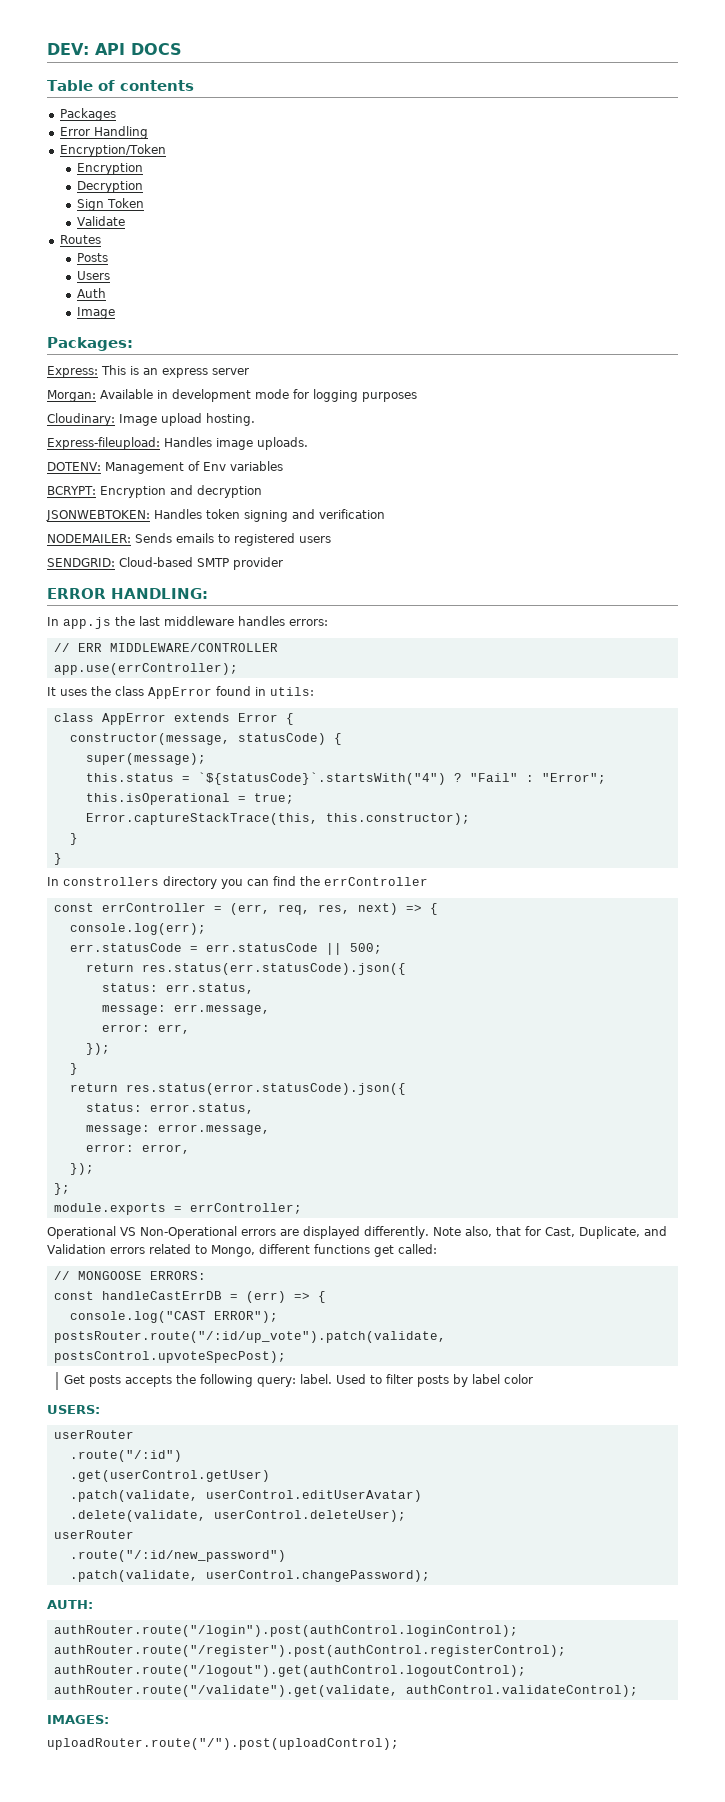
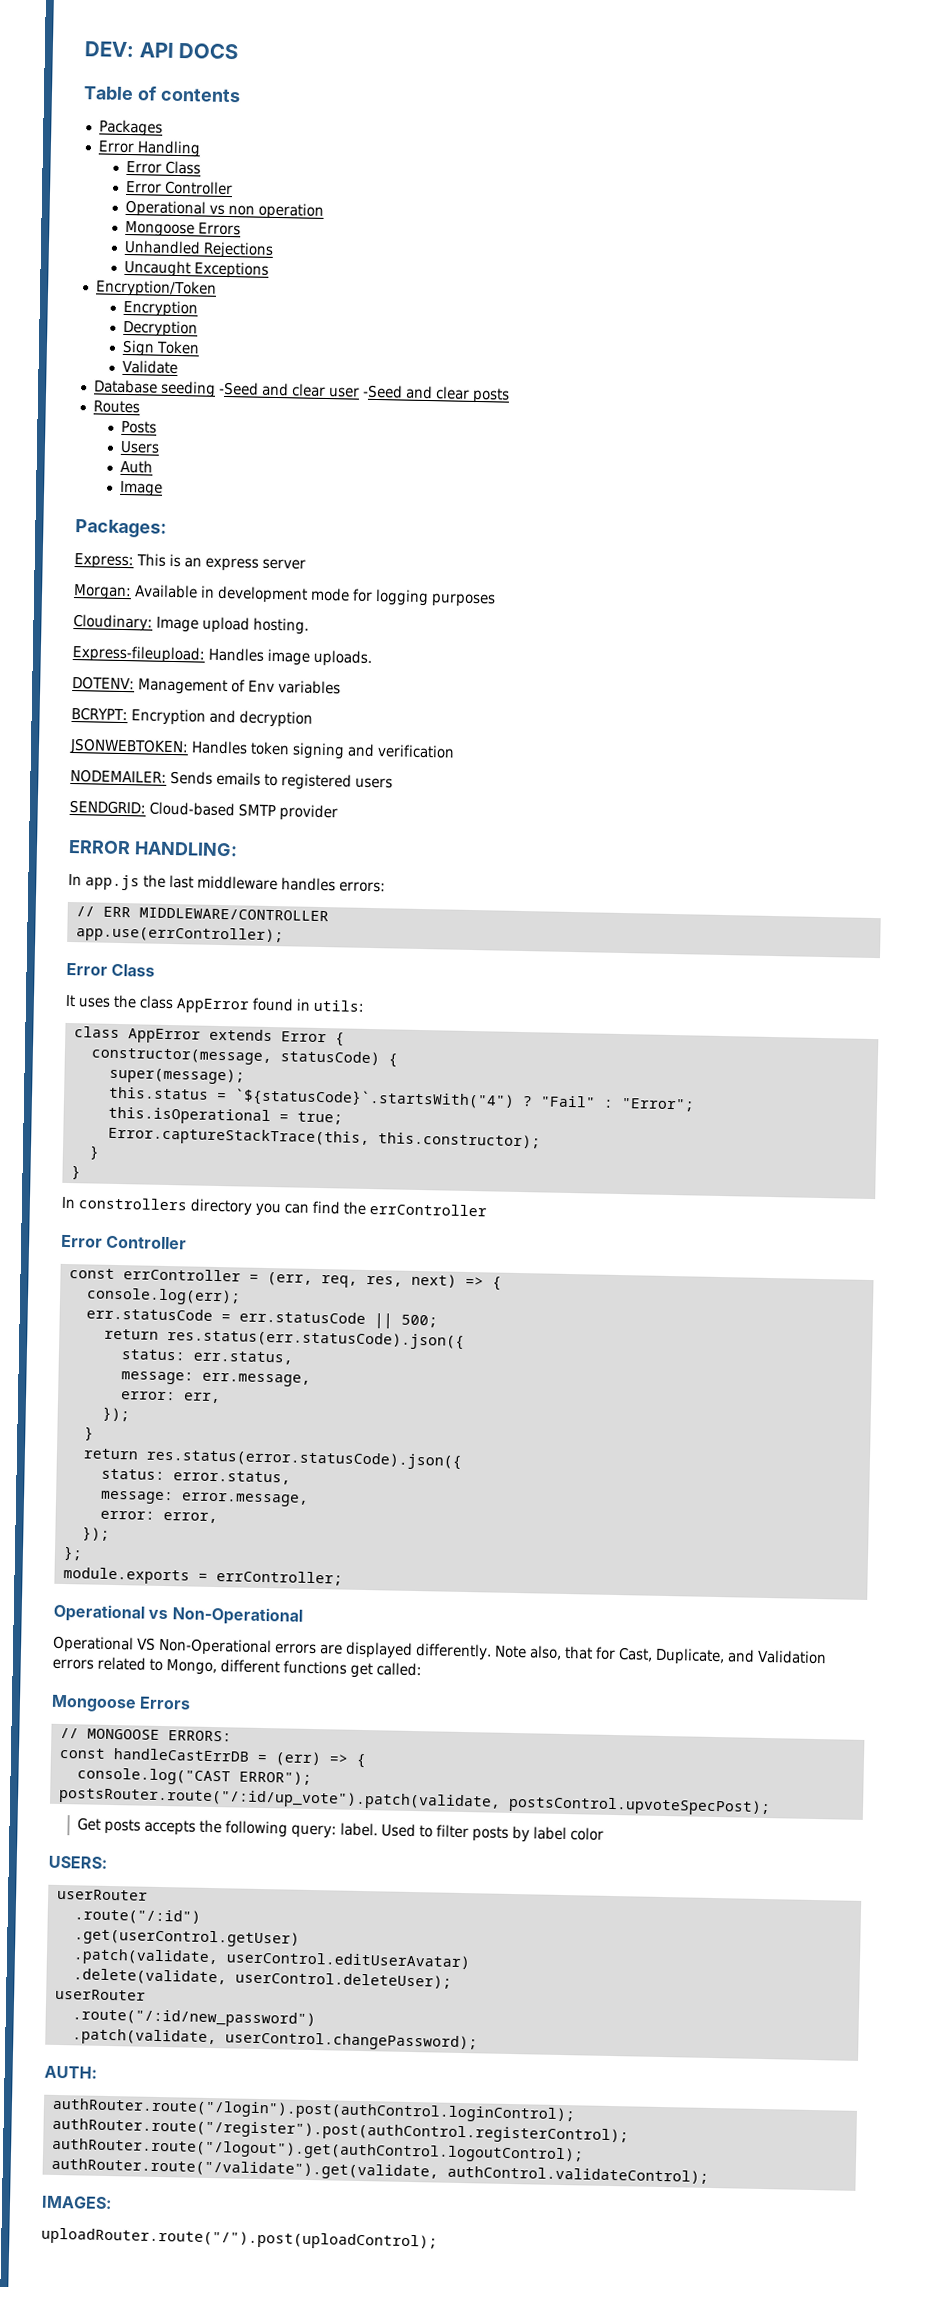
(148, 132) none -> [125,160,201,175] [125,180,233,196] [124,199,324,220] [124,220,241,238] [123,239,274,259] [123,259,269,279] // Error Class // Error Controller // Operational vs non operation // Mongoose Errors // Unhandled Rejections // Uncaught Exceptions
(125, 221) none -> [93,379,510,404] // Database seeding -Seed and clear user -Seed and clear posts
(238, 669) none -> [66,962,156,977] // Error Class
(428, 881) none -> [61,1234,188,1250] // Error Controller
(302, 1208) none -> [53,1603,303,1626] // Operational vs Non-Operational
(437, 1249) none -> [51,1694,192,1713] // Mongoose Errors

